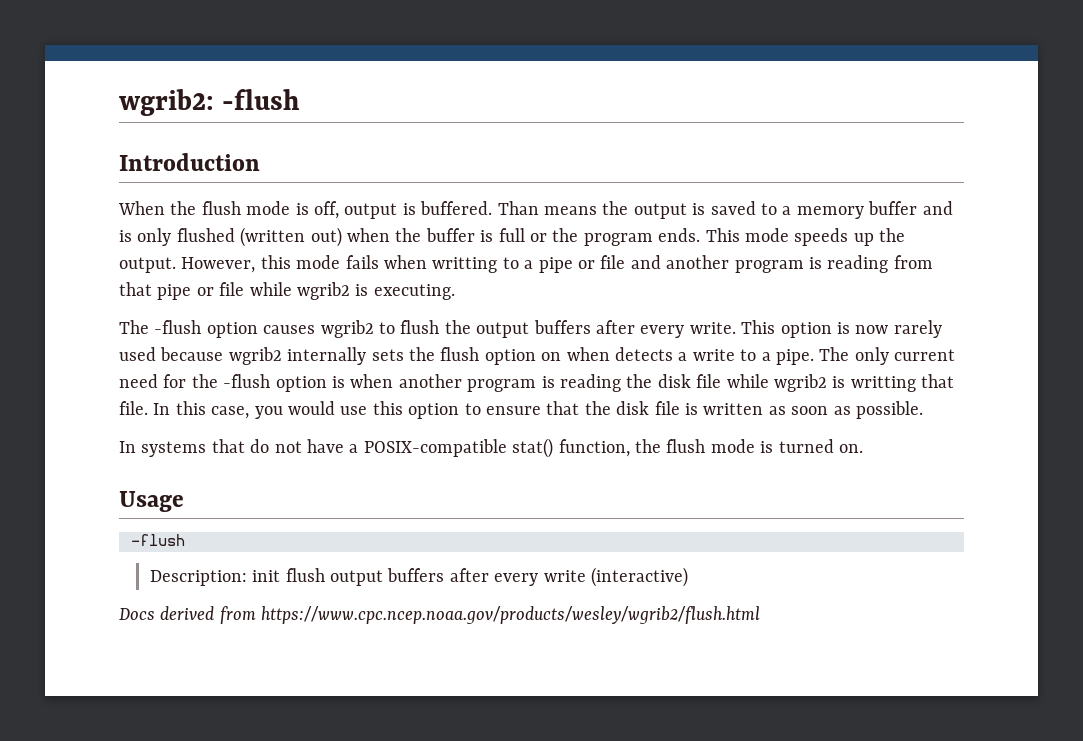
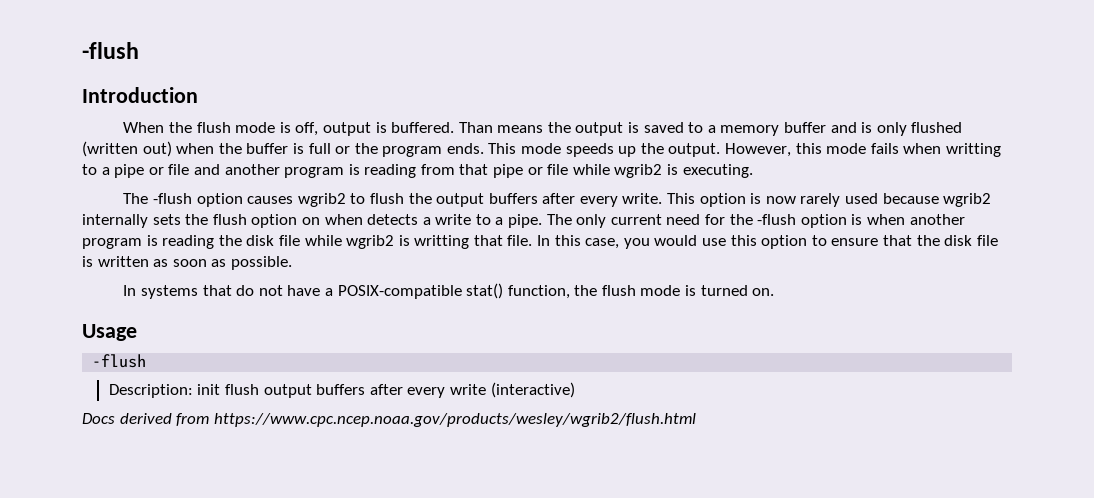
[119,89,214,116] wgrib2: -> (82, 50) none

